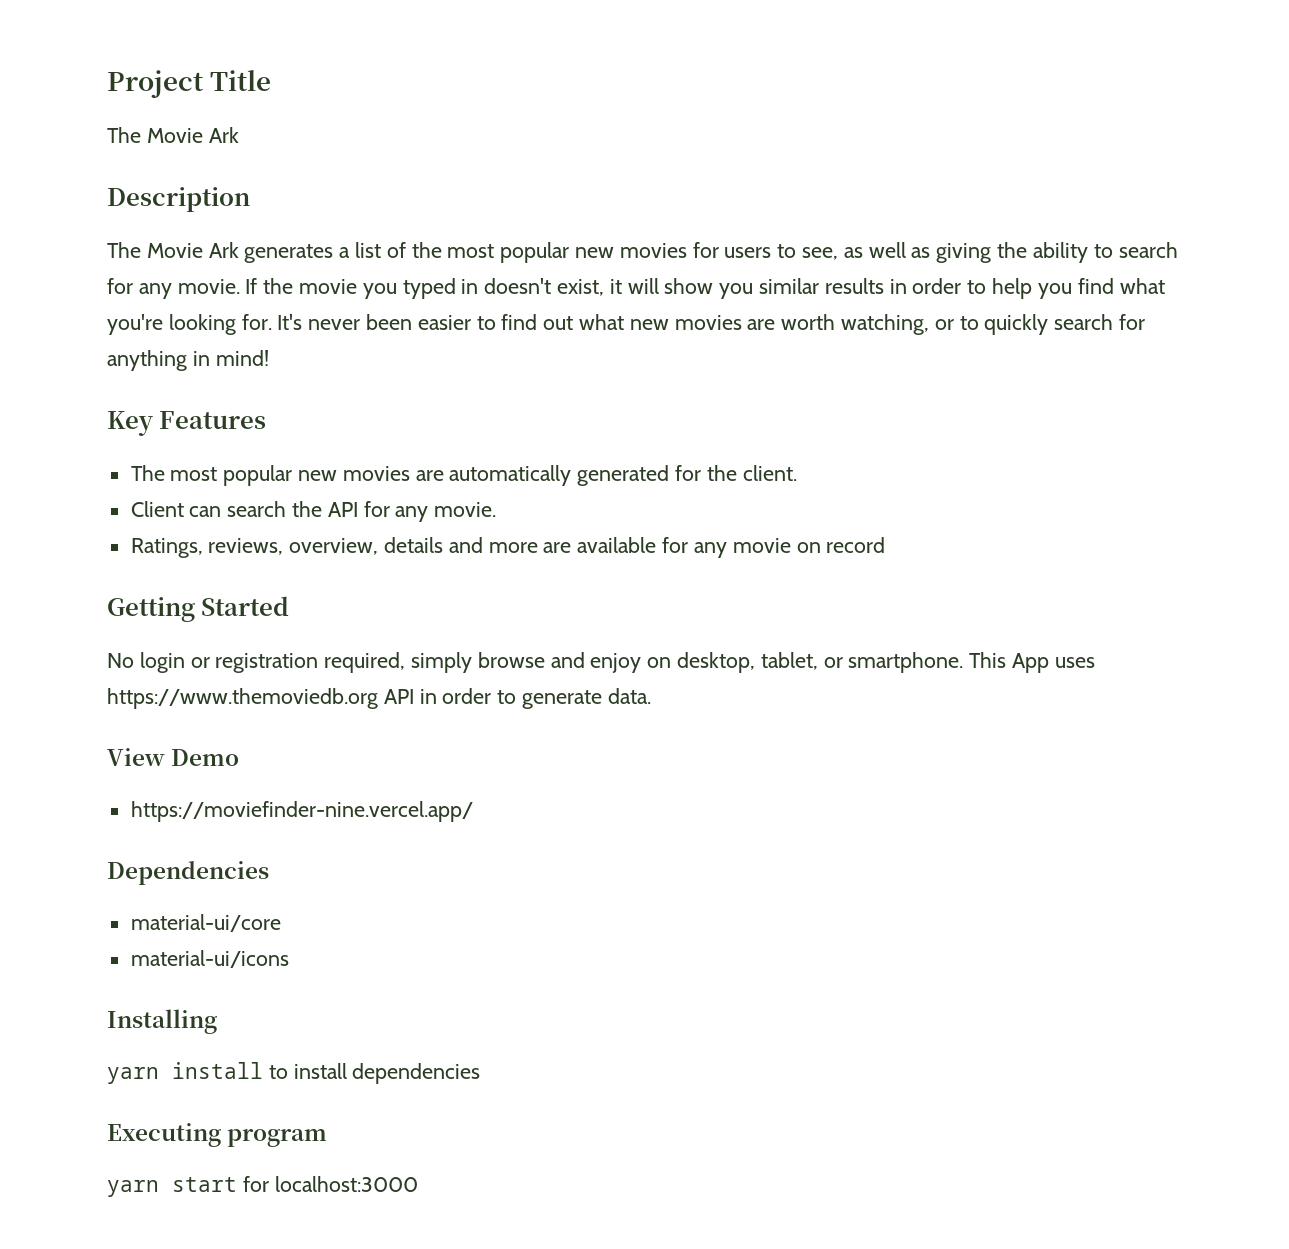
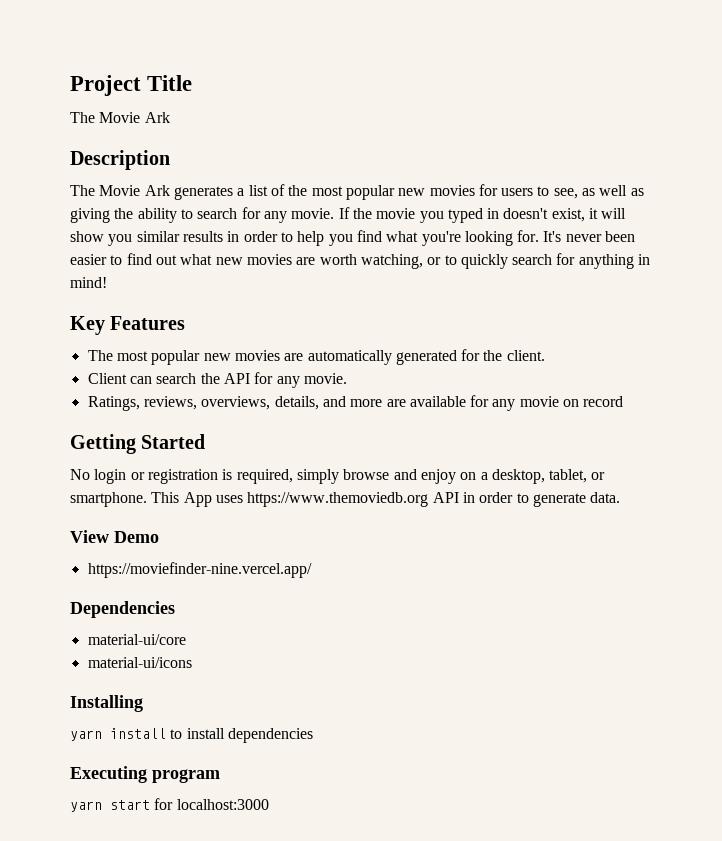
[289,537,444,555] overview, details -> [201,396,319,410] overviews, details,
(319, 663) none -> [222,469,233,480] is
(672, 662) none -> [480,472,488,480] a

